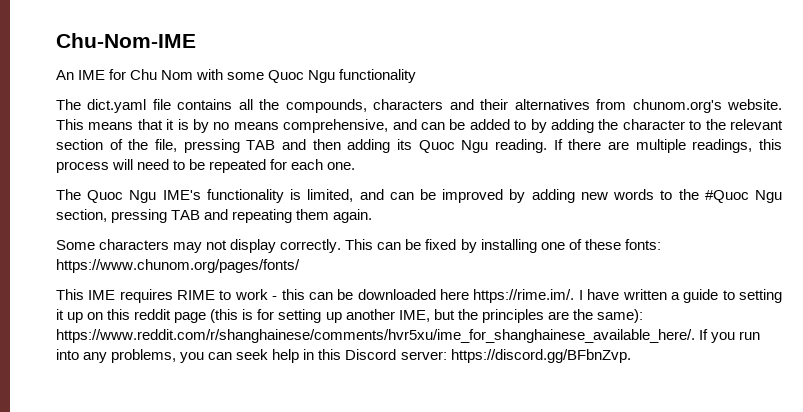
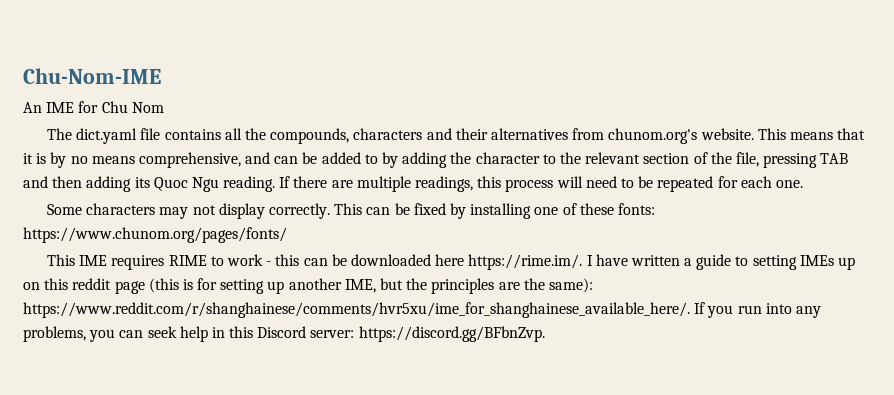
[196,69,417,83] with some Quoc Ngu functionality -> (164, 107) none
[56,189,782,203] [56,209,373,223] // The Quoc Ngu IME's functionality is limited, and can be improved by adding new words to the #Quoc Ngu section, pressing TAB and repeating them again. -> (803, 184) none
[56,309,64,320] it -> [799,255,834,266] IMEs

